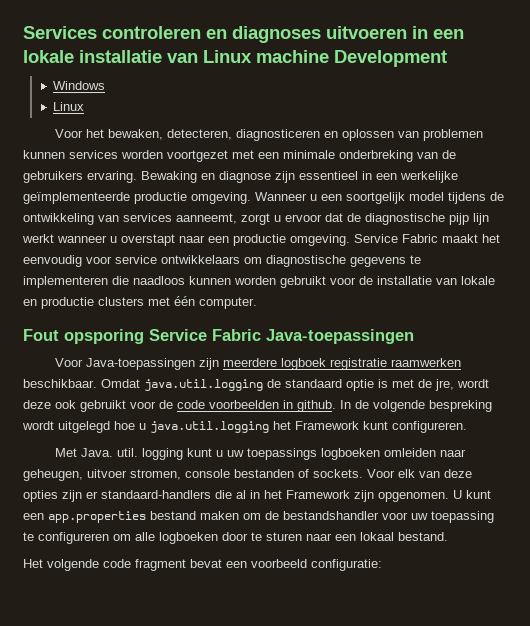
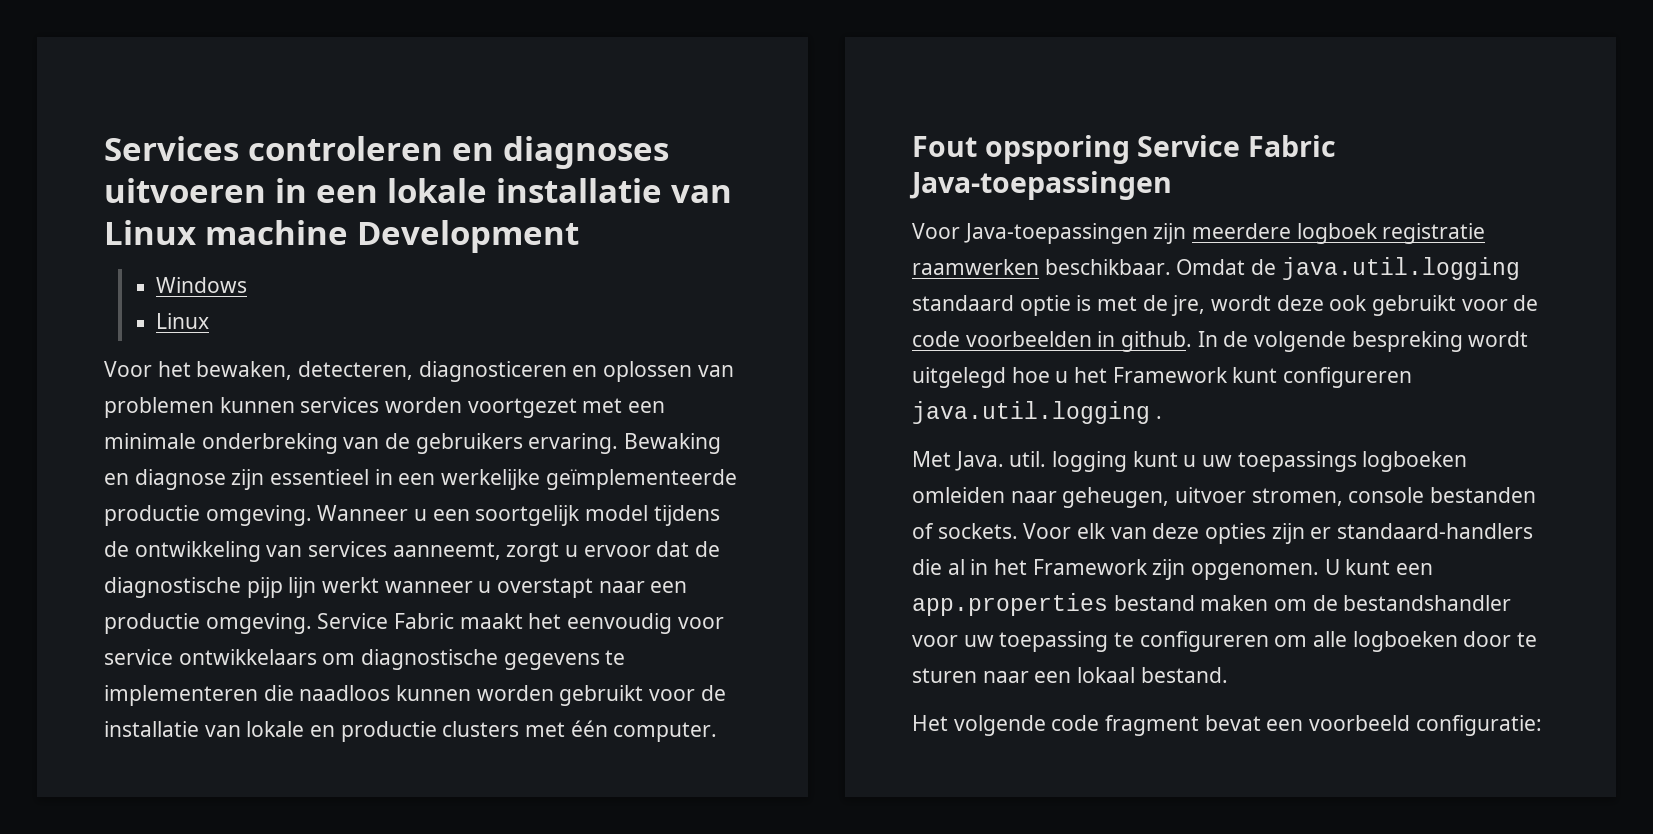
[144,379,281,391] java.util.logging de -> [1251,257,1520,280] de java.util.logging
[150,421,269,433] java.util.logging -> (1069, 377) none
[392,421,467,433] configureren. -> [1283,367,1413,388] [912,401,1162,424] configureren java.util.logging .

